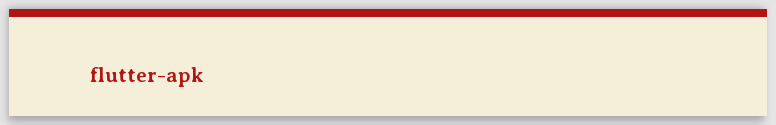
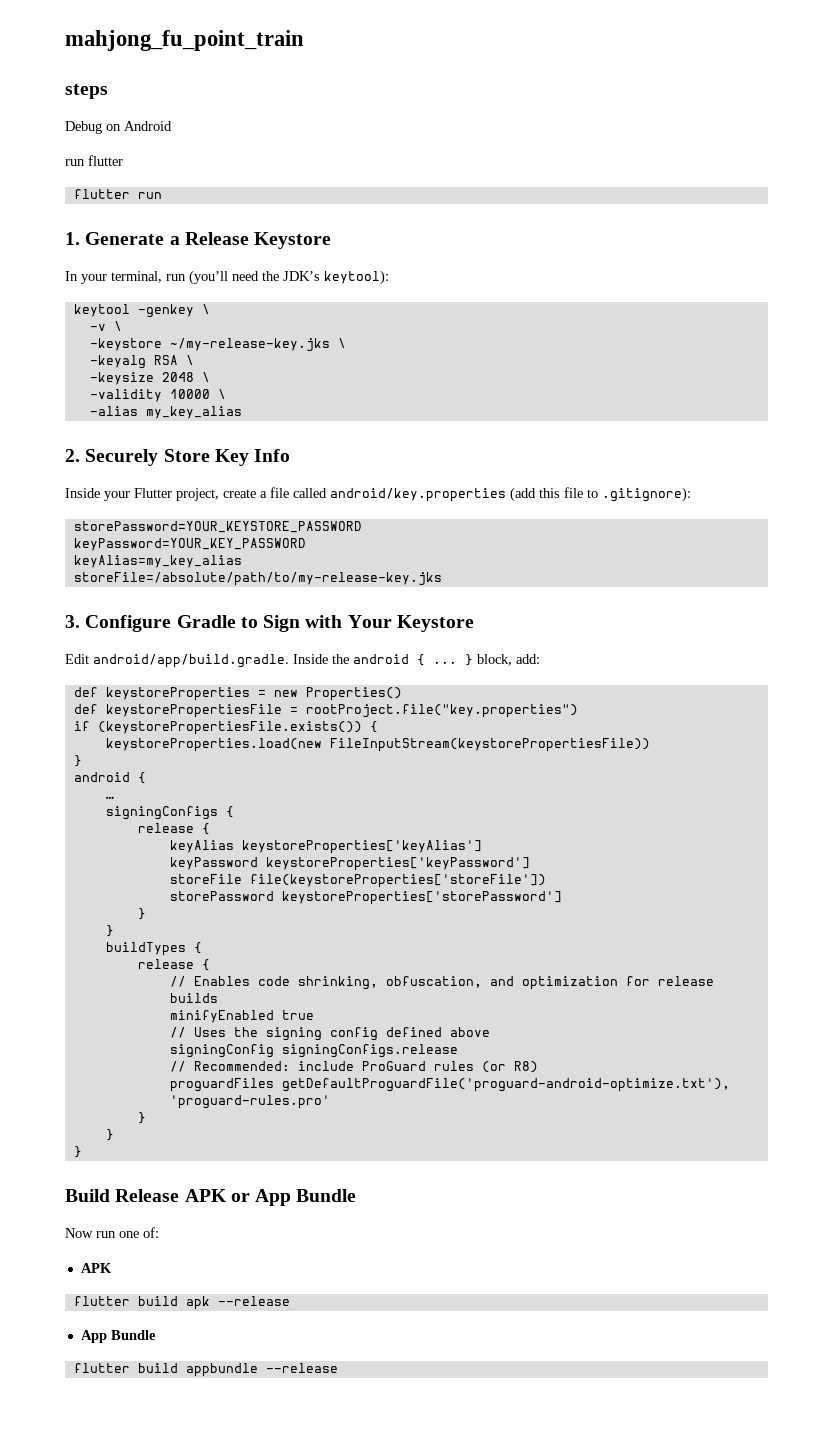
[90,67,204,87] flutter-apk -> [65,30,304,51] [65,84,108,99] [65,121,172,134] [65,155,123,166] [73,189,162,199] [65,232,332,249] [65,270,389,285] [73,304,210,318] [89,321,122,331] [89,338,346,352] [89,355,194,369] [89,372,210,385] [89,389,226,402] [89,406,242,419] [65,449,291,466] [65,487,691,502] [73,521,362,533] [73,538,306,551] [73,555,242,568] [73,572,442,586] [65,615,474,632] [65,654,540,668] [73,687,402,701] [73,704,578,718] [73,721,378,735] [105,738,650,752] [73,755,82,767] [73,772,146,784] [105,796,114,799] [105,806,234,820] [137,823,210,835] [169,840,482,854] [169,857,530,871] [169,874,546,888] [169,891,562,905] [137,908,146,920] [105,925,114,937] [105,942,202,956] [137,959,210,971] [169,976,714,990] [169,993,218,1003] [169,1010,314,1023] [169,1027,490,1041] [169,1044,458,1058] [169,1061,538,1073] [169,1078,730,1092] [169,1095,330,1109] [137,1112,146,1124] [105,1129,114,1141] [73,1146,82,1158] [65,1189,357,1206] [65,1227,159,1238] [80,1263,112,1273] [73,1296,290,1310] [80,1330,156,1343] [73,1363,338,1377] mahjong_fu_point_train // steps // Debug on Android // run flutter // flutter run // 1. Generate a Release Keystore // In your terminal, run (you’ll need the JDK’s keytool): // keytool -genkey \ // -v \ // -keystore ~/my-release-key.jks \ // -keyalg RSA \ // -keysize 2048 \ // -validity 10000 \ // -alias my_key_alias // 2. Securely Store Key Info // Inside your Flutter project, create a file called android/key.properties (add this file to .gitignore): // storePassword=YOUR_KEYSTORE_PASSWORD // keyPassword=YOUR_KEY_PASSWORD // keyAlias=my_key_alias // storeFile=/absolute/path/to/my-release-key.jks // 3. Configure Gradle to Sign with Your Keystore // Edit android/app/build.gradle. Inside the android { ... } block, add: // def keystoreProperties = new Properties() // def keystorePropertiesFile = rootProject.file("key.properties") // if (keystorePropertiesFile.exists()) { // keystoreProperties.load(new FileInputStream(keystorePropertiesFile)) // } // android { // … // signingConfigs { // release { // keyAlias keystoreProperties['keyAlias'] // keyPassword keystoreProperties['keyPassword'] // storeFile file(keystoreProperties['storeFile']) // storePassword keystoreProperties['storePassword'] // } // } // buildTypes { // release { // // Enables code shrinking, obfuscation, and optimization for release builds // minifyEnabled true // // Uses the signing config defined above // signingConfig signingConfigs.release // // Recommended: include ProGuard rules (or R8) // proguardFiles getDefaultProguardFile('proguard-android-optimize.txt'), 'proguard-rules.pro' // } // } // } // Build Release APK or App Bundle // Now run one of: // APK // flutter build apk --release // App Bundle // flutter build appbundle --release

